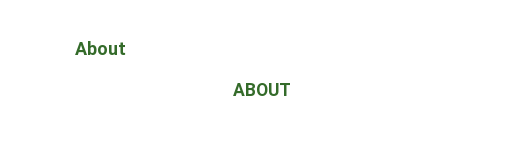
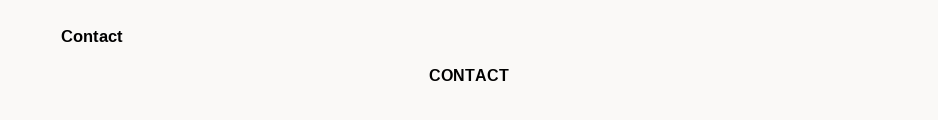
[75,41,126,55] [233,83,291,96] About // ABOUT -> [61,30,123,42] [429,69,509,81] Contact // CONTACT

